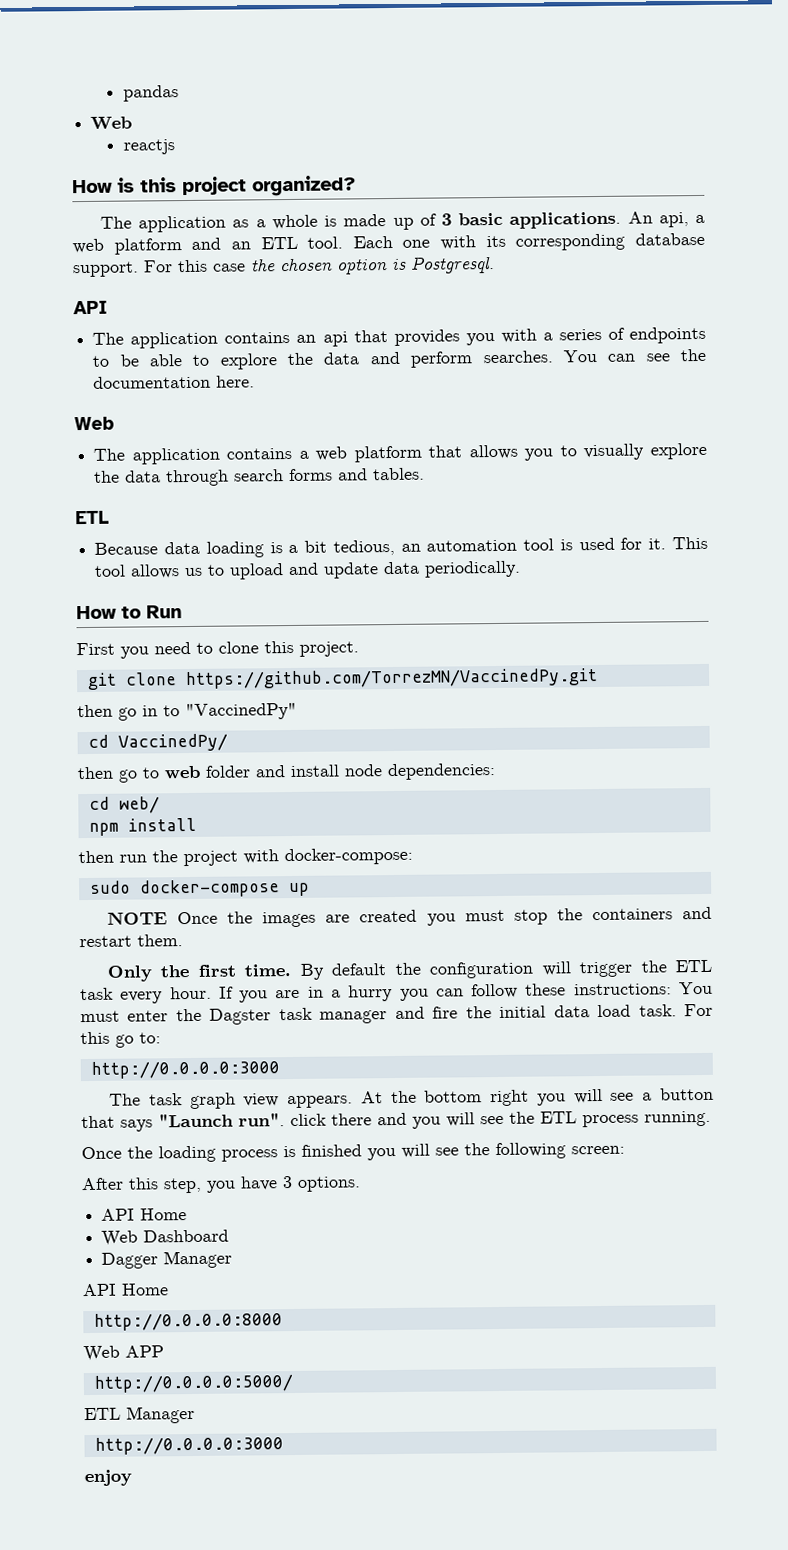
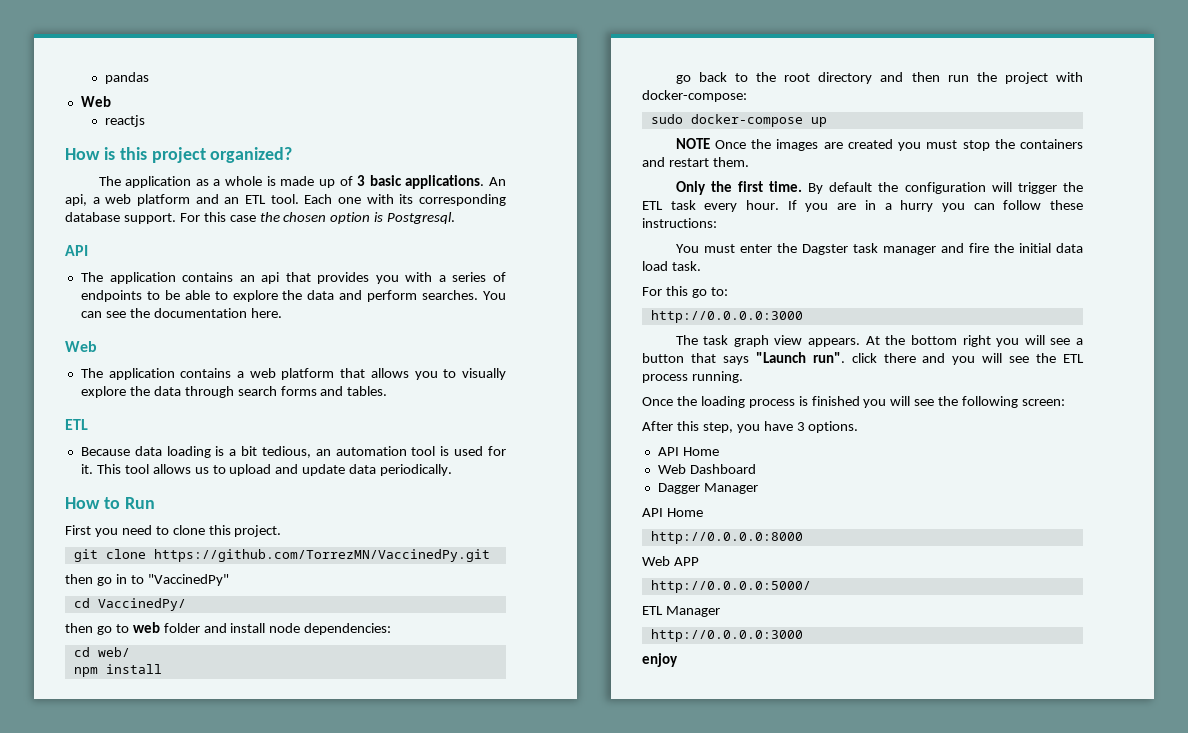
(197, 824) none -> [675,72,904,84] go back to the root directory and
(672, 989) none -> (717, 223) //
(677, 1010) none -> (701, 266) //

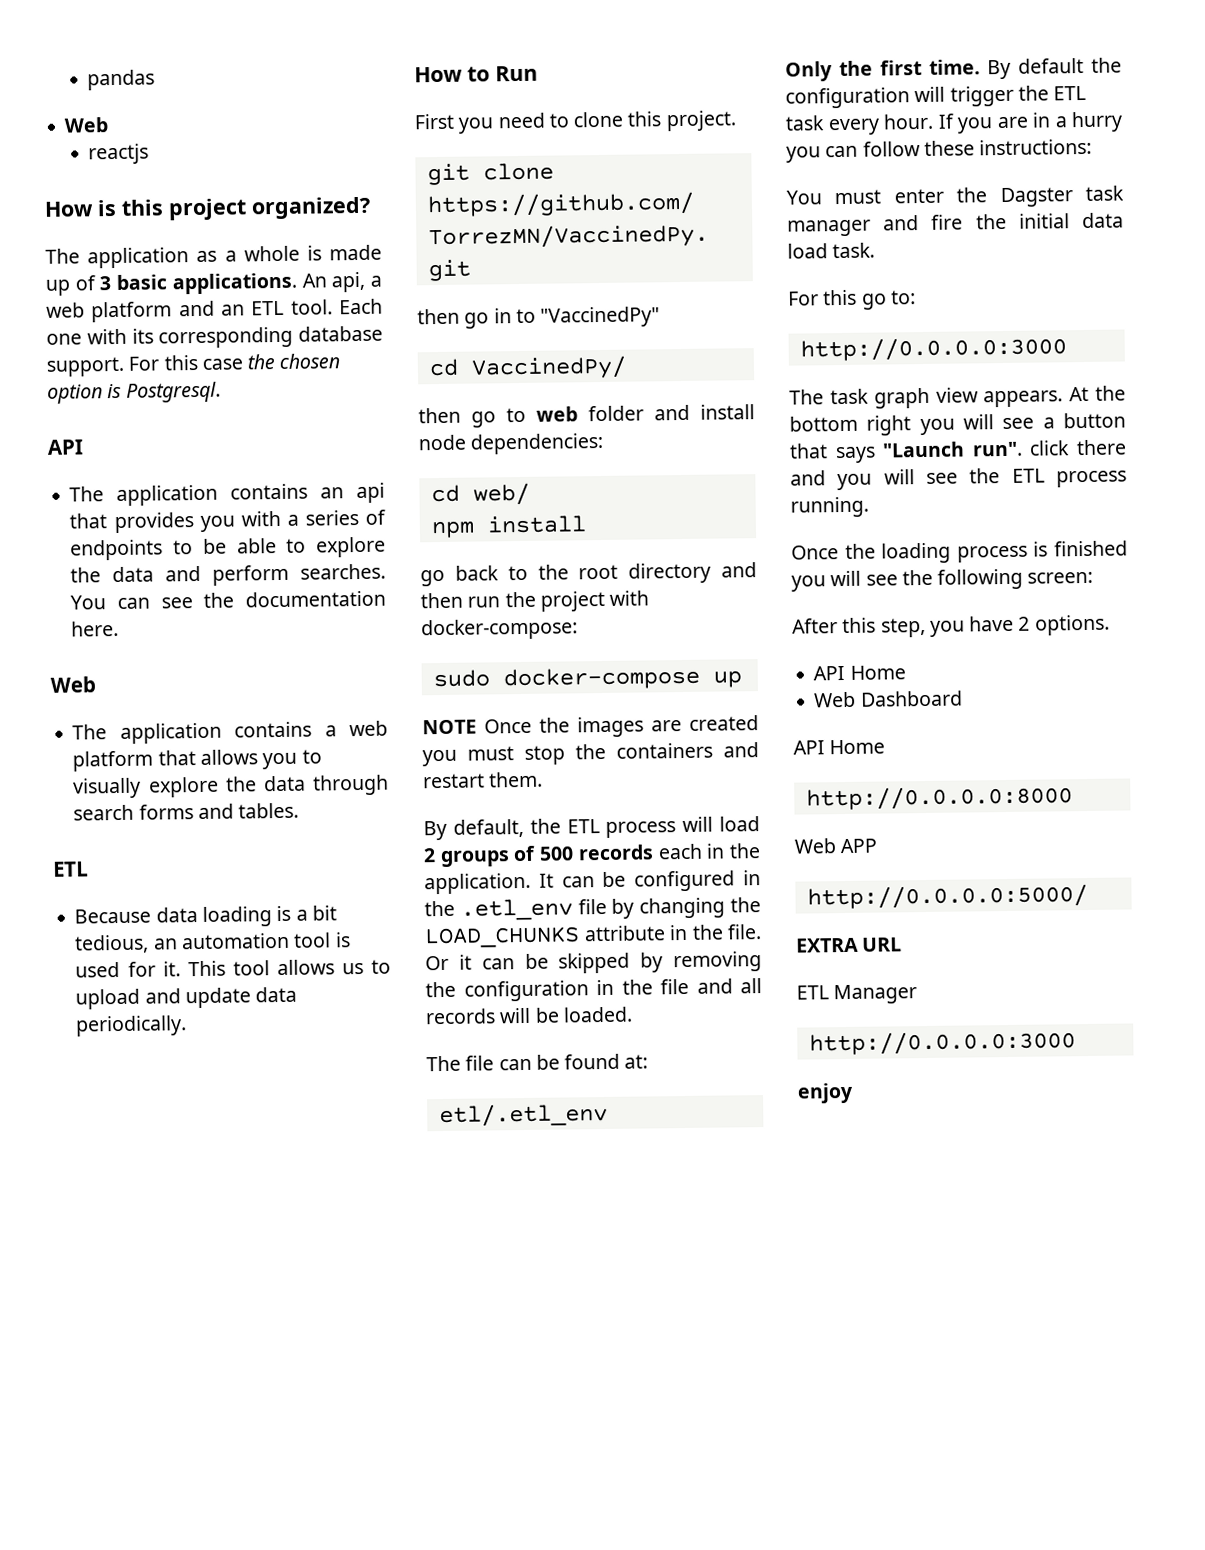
(749, 162) none -> [423,816,760,841] [423,843,761,868] [424,870,761,895] [424,897,761,921] [424,924,762,949] [425,951,762,974] [425,978,762,1002] [425,1006,633,1025] [426,1053,649,1072] [438,1102,608,1128] // By default, the ETL process will load 2 groups of 500 records each in the application. It can be configured in the .etl_env file by changing the LOAD_CHUNKS attribute in the file. Or it can be skipped by removing the configuration in the file and all records will be loaded. // The file can be found at: // etl/.etl_env
[796,422,805,431] 3 -> [1018,616,1031,631] 2
[657,483,758,494] // Dagger Manager -> (963, 698) none
(811, 586) none -> [796,937,903,953] // EXTRA URL

